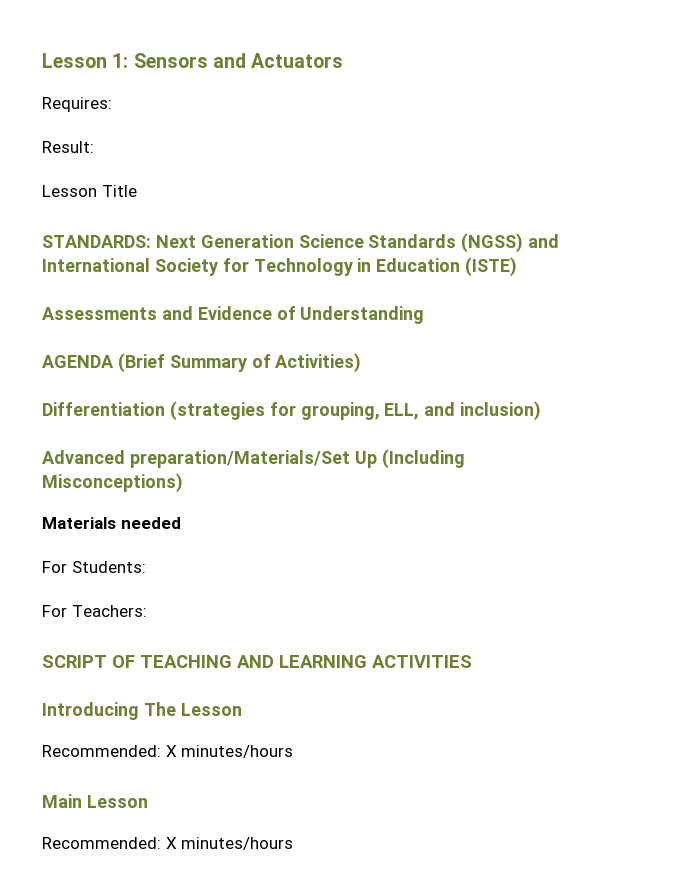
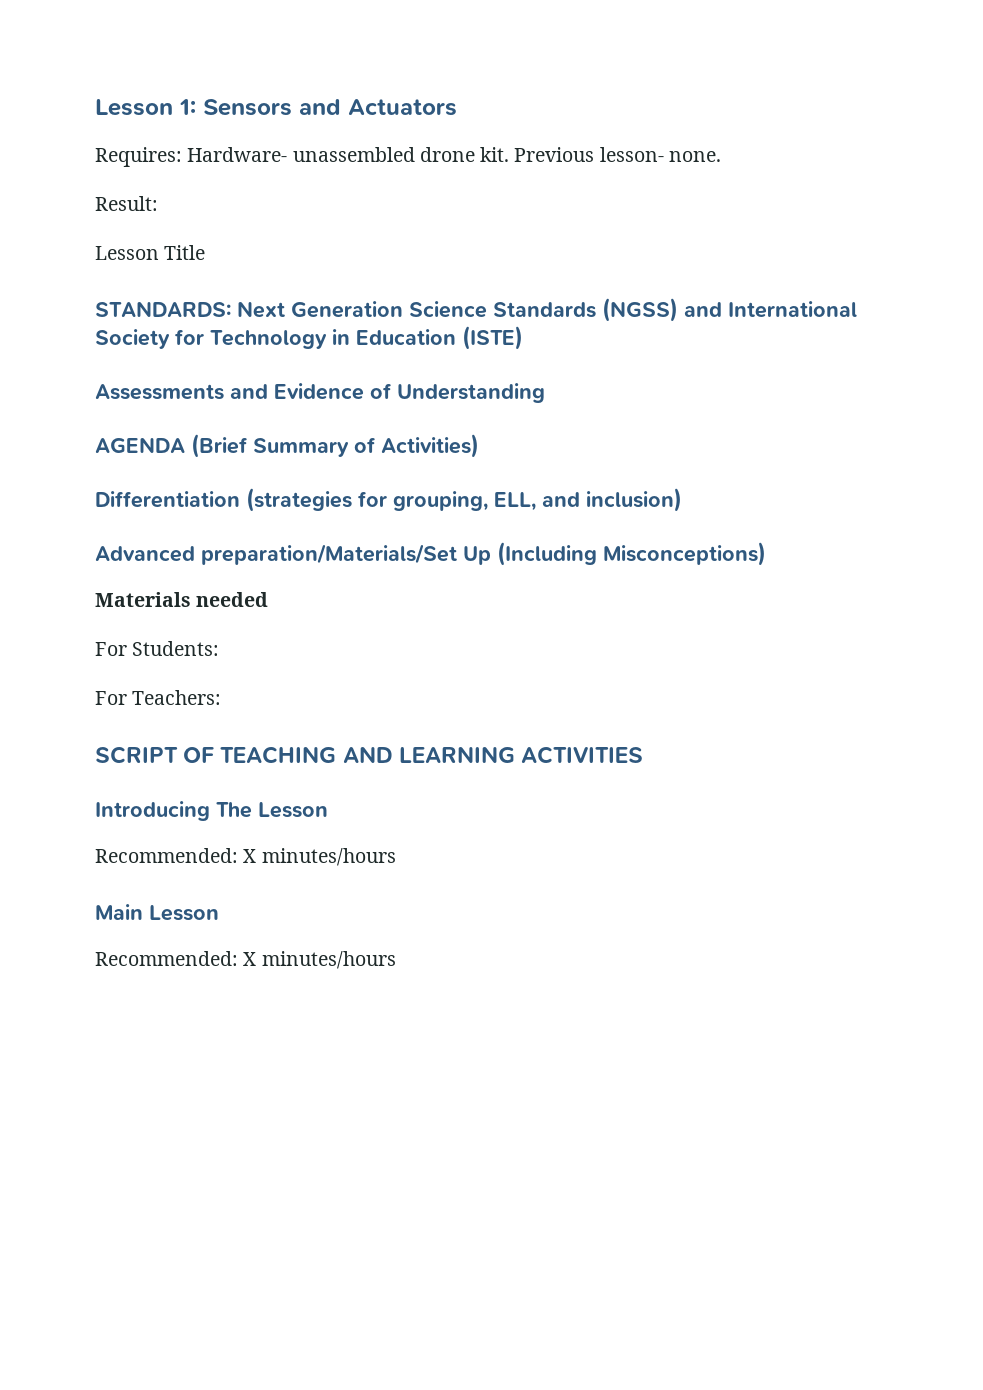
(112, 104) none -> [187,147,721,162] Hardware- unassembled drone kit. Previous lesson- none.

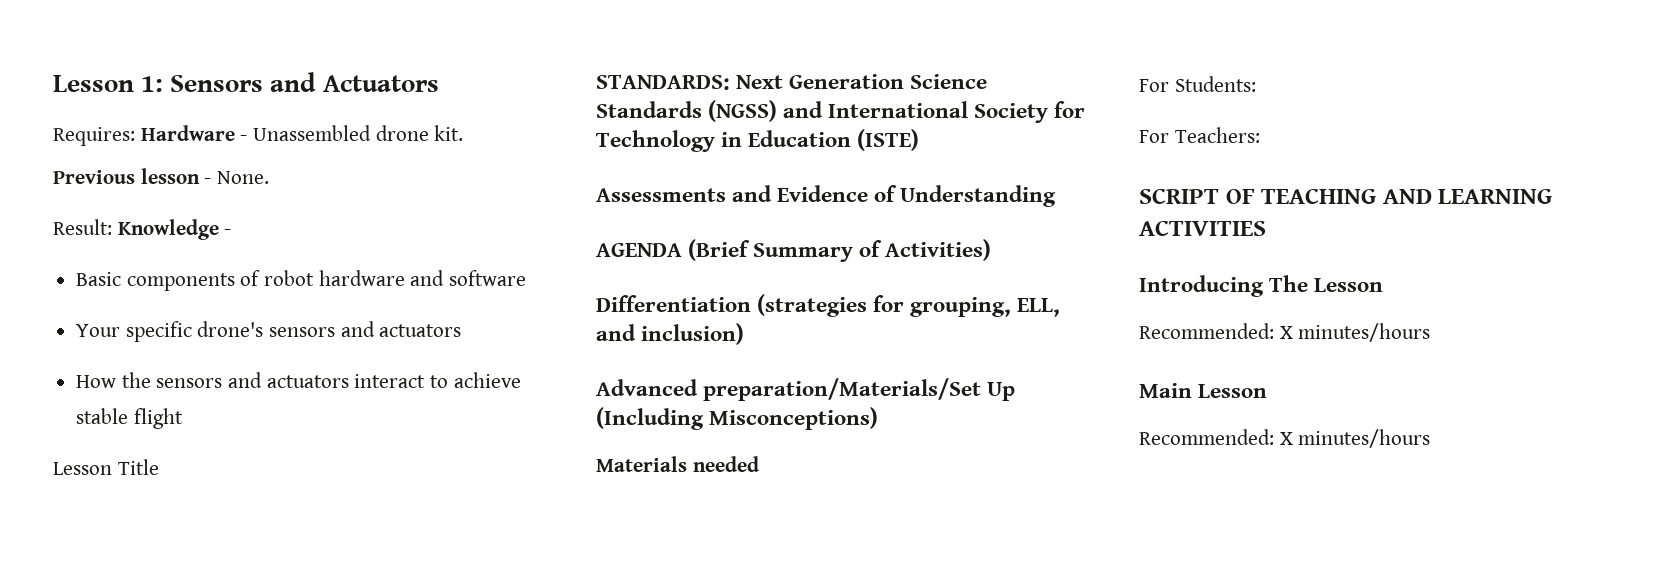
[187,147,415,162] Hardware- unassembled -> [140,125,372,141] Hardware - Unassembled
[514,147,721,162] [95,196,158,211] Previous lesson- none. // Result: -> [53,168,270,184] [53,219,232,240] [76,270,527,291] [76,321,462,342] [76,372,521,388] [76,408,183,429] // Previous lesson - None. // Result: Knowledge - // Basic components of robot hardware and software // Your specific drone's sensors and actuators // How the sensors and actuators interact to achieve stable flight

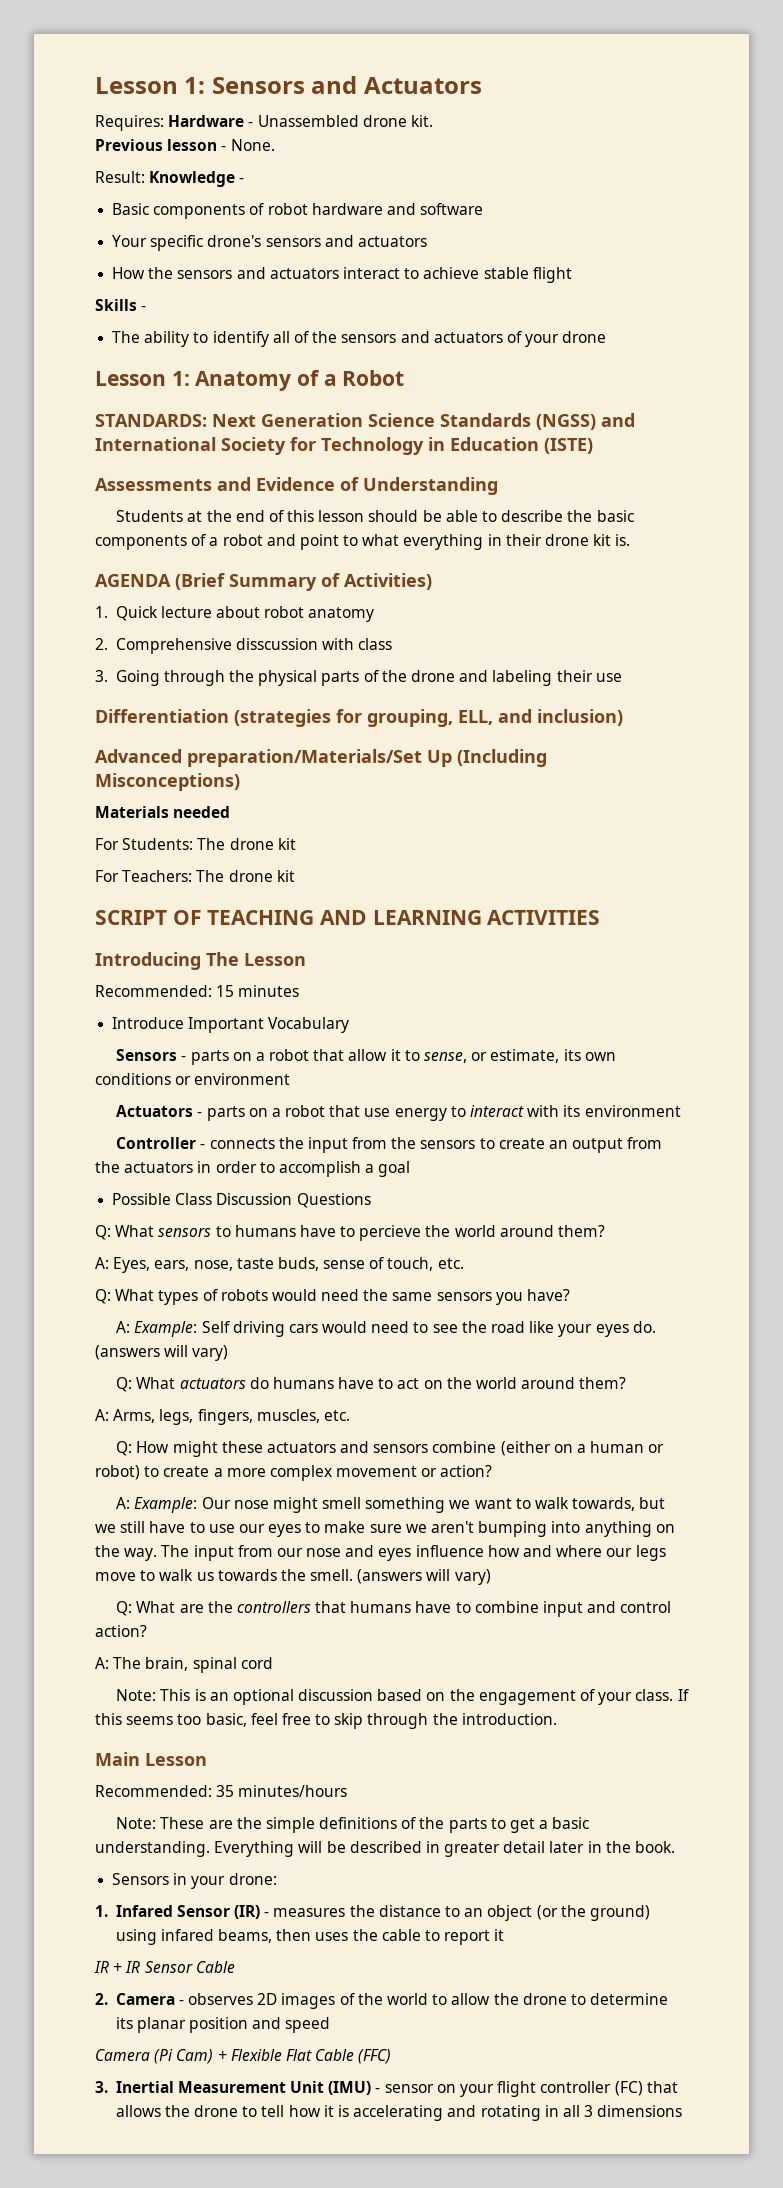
[53,459,159,475] Lesson Title -> [95,299,147,311] [112,331,607,347] [95,370,405,391] Skills - // The ability to identify all of the sensors and actuators of your drone // Lesson 1: Anatomy of a Robot
(1057, 196) none -> [116,510,634,522] [95,534,631,550] // Students at the end of this lesson should be able to describe the basic components of a robot and point to what everything in their drone kit is.
(992, 250) none -> [95,606,375,622] [95,638,393,654] [95,670,622,686] // 1. Quick lecture about robot anatomy // 2. Comprehensive disscussion with class // 3. Going through the physical parts of the drone and labeling their use
(1256, 84) none -> [197,838,296,850] The drone kit
(1260, 135) none -> [196,870,295,882] The drone kit
[1279,323,1431,342] X minutes/hours -> [216,985,300,997] [112,1017,350,1033] [116,1049,616,1065] [95,1073,291,1085] [116,1105,681,1121] [116,1137,663,1153] [95,1161,411,1177] [112,1193,371,1208] [95,1225,606,1241] [95,1257,464,1273] [95,1289,571,1305] [116,1321,656,1337] [95,1345,229,1361] [116,1377,627,1392] [95,1409,350,1425] [116,1441,665,1457] [95,1465,493,1481] [116,1497,666,1513] [95,1521,675,1537] [95,1545,666,1561] [95,1569,491,1585] [116,1601,672,1617] [95,1625,147,1637] [95,1657,273,1673] [116,1689,689,1705] [95,1713,557,1729] 15 minutes // Introduce Important Vocabulary // Sensors - parts on a robot that allow it to sense, or estimate, its own conditions or environment // Actuators - parts on a robot that use energy to interact with its environment // Controller - connects the input from the sensors to create an output from the actuators in order to accomplish a goal // Possible Class Discussion Questions // Q: What sensors to humans have to percieve the world around them? // A: Eyes, ears, nose, taste buds, sense of touch, etc. // Q: What types of robots would need the same sensors you have? // A: Example: Self driving cars would need to see the road like your eyes do. (answers will vary) // Q: What actuators do humans have to act on the world around them? // A: Arms, legs, fingers, muscles, etc. // Q: How might these actuators and sensors combine (either on a human or robot) to create a more complex movement or action? // A: Example: Our nose might smell something we want to walk towards, but we still have to use our eyes to make sure we aren't bumping into anything on the way. The input from our nose and eyes influence how and where our legs move to walk us towards the smell. (answers will vary) // Q: What are the controllers that humans have to combine input and control action? // A: The brain, spinal cord // Note: This is an optional discussion based on the engagement of your class. If this seems too basic, feel free to skip through the introduction.
[1279,429,1431,448] X minutes/hours -> [216,1785,348,1797] [116,1817,590,1833] [95,1841,676,1857] [112,1873,277,1889] [95,1905,650,1921] [115,1929,505,1945] [94,1961,235,1973] [95,1993,669,2009] [115,2017,331,2033] [95,2049,392,2064] [95,2081,678,2097] [115,2105,683,2121] 35 minutes/hours // Note: These are the simple definitions of the parts to get a basic understanding. Everything will be described in greater detail later in the book. // Sensors in your drone: // 1. Infared Sensor (IR) - measures the distance to an object (or the ground) using infared beams, then uses the cable to report it // IR + IR Sensor Cable // 2. Camera - observes 2D images of the world to allow the drone to determine its planar position and speed // Camera (Pi Cam) + Flexible Flat Cable (FFC) // 3. Inertial Measurement Unit (IMU) - sensor on your flight controller (FC) that allows the drone to tell how it is accelerating and rotating in all 3 dimensions

